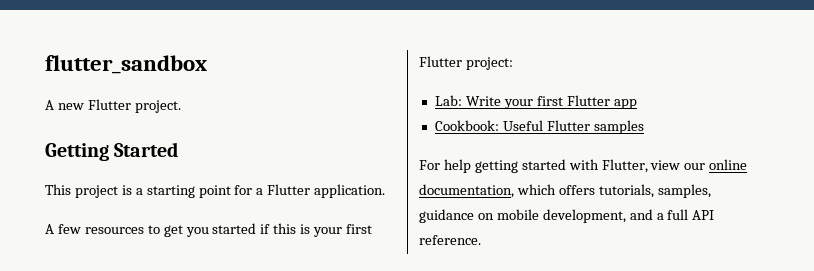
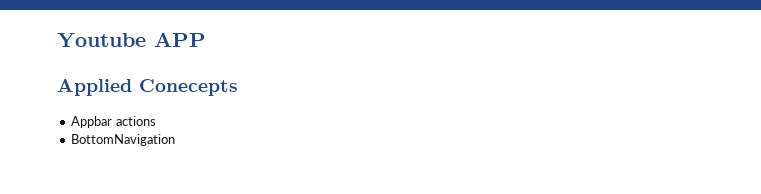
[45,55,207,74] [45,99,181,113] [45,142,179,161] [45,184,386,198] [45,223,373,237] [419,56,513,70] [434,95,637,109] [434,120,644,134] [419,159,748,173] [419,184,711,198] [419,209,715,223] [419,235,481,245] flutter_sandbox // A new Flutter project. // Getting Started // This project is a starting point for a Flutter application. // A few resources to get you started if this is your first Flutter project: // Lab: Write your first Flutter app // Cookbook: Useful Flutter samples // For help getting started with Flutter, view our online documentation, which offers tutorials, samples, guidance on mobile development, and a full API reference. -> [57,32,206,48] [57,79,238,96] [71,116,156,128] [71,134,176,146] Youtube APP // Applied Conecepts // Appbar actions // BottomNavigation

